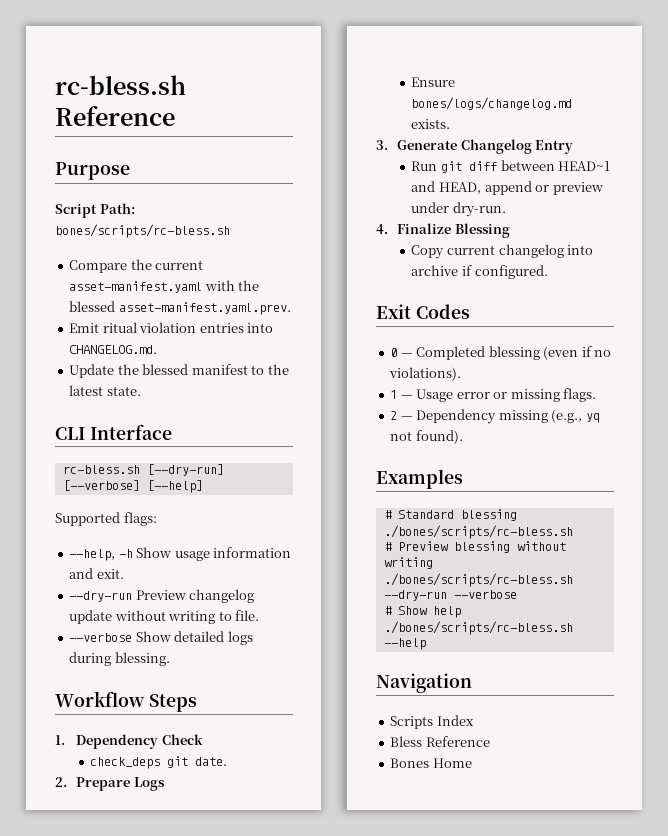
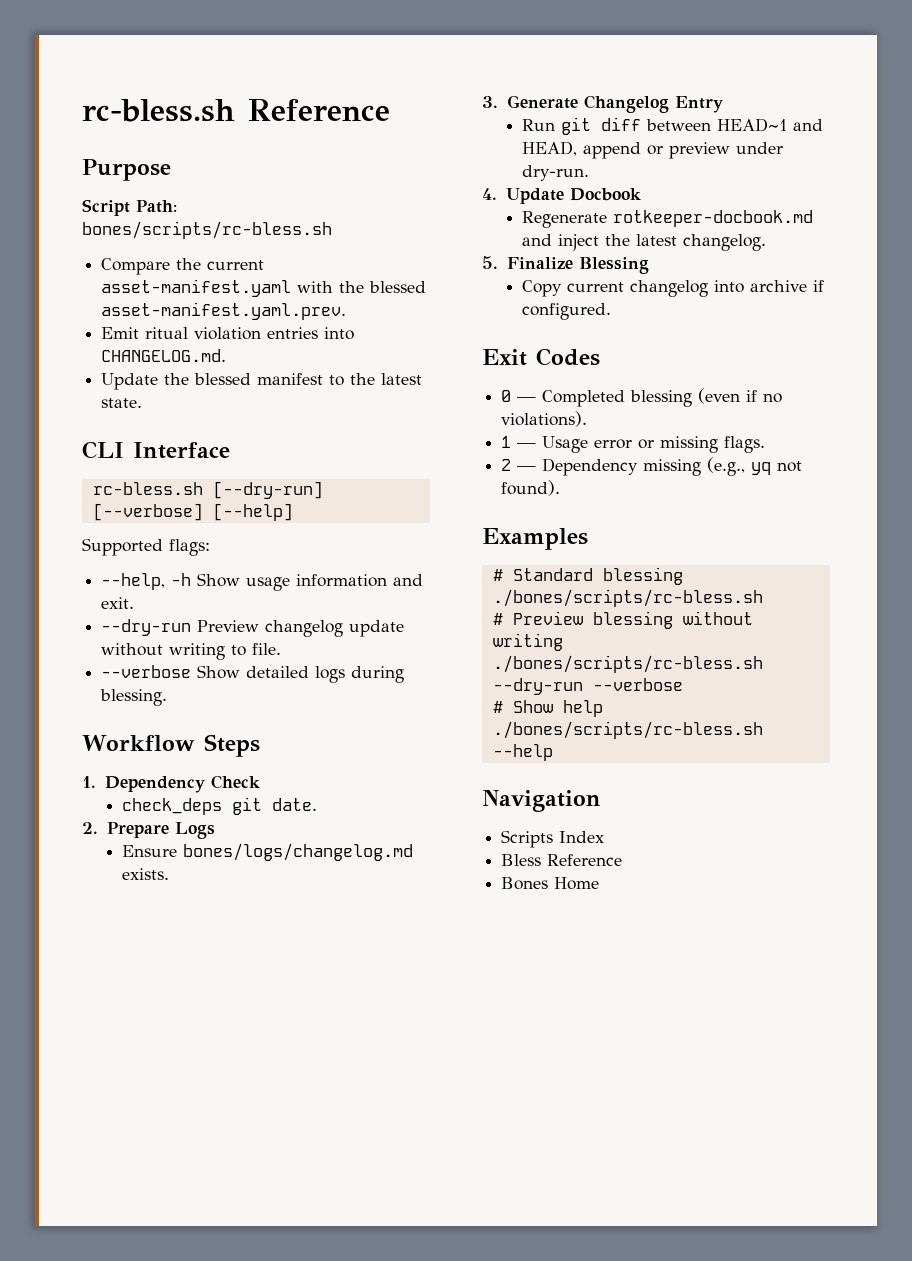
(388, 229) none -> [505,188,641,204] [522,210,814,228] [522,234,767,251] [482,256,498,269] Update Docbook // Regenerate rotkeeper-docbook.md and inject the latest changelog. // 5.

